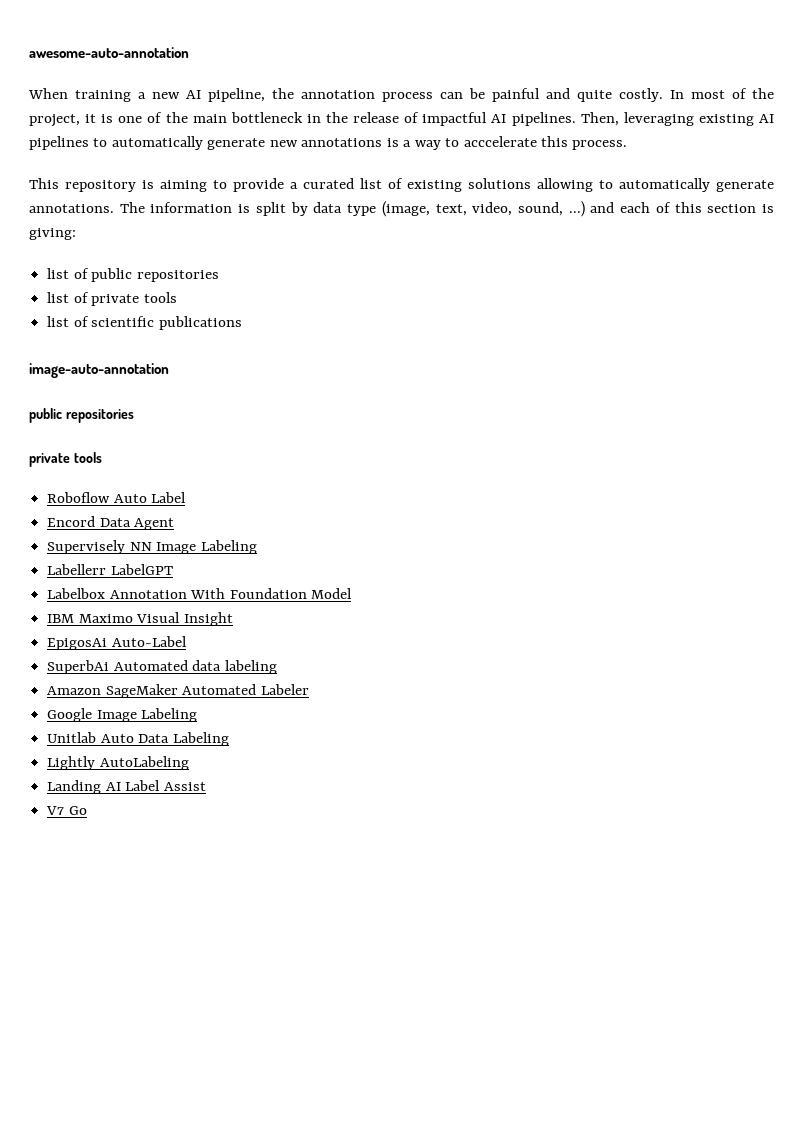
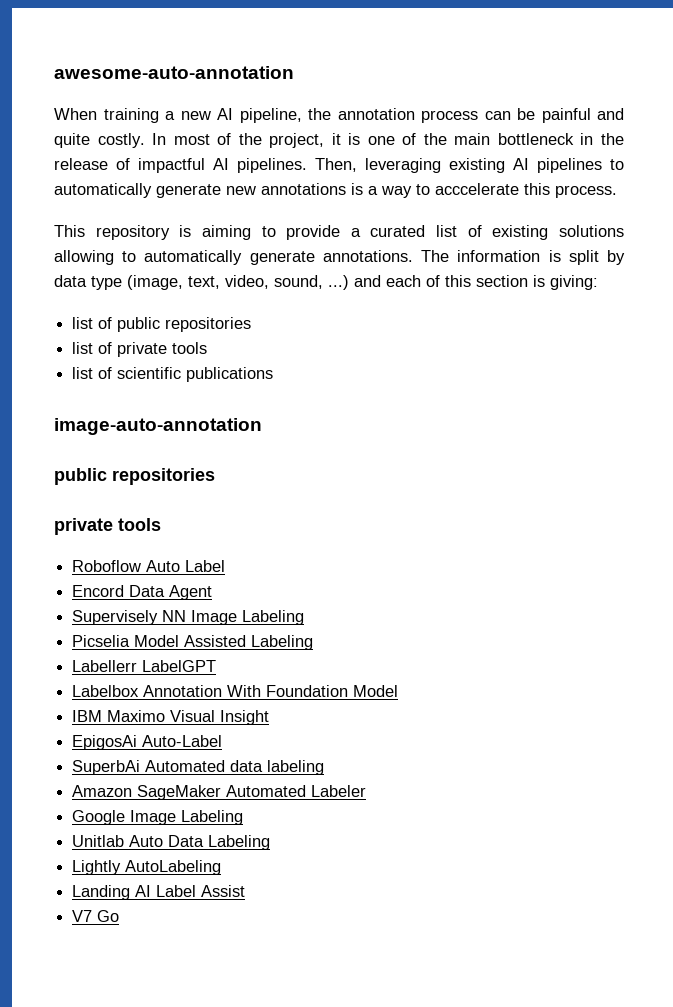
(257, 547) none -> [72,635,314,650] // Picselia Model Assisted Labeling

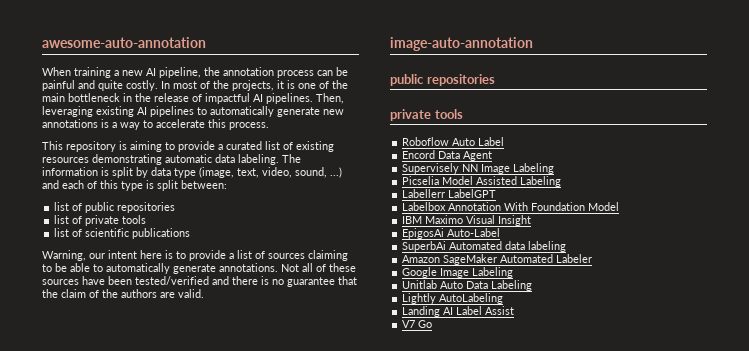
[269,133,325,148] project, -> [232,80,274,91] projects,
[435,183,519,195] acccelerate -> [156,119,205,128] accelerate
[558,225,624,237] [54,250,413,265] solutions allowing to automatically generate annotations. -> [42,154,279,165] resources demonstrating automatic data labeling.
[476,275,598,290] section is giving: -> [121,180,227,191] type is split between:
(274, 374) none -> [42,250,348,261] [42,263,356,274] [42,276,357,287] [42,289,204,298] // Warning, our intent here is to provide a list of sources claiming to be able to automatically generate annotations. Not all of these sources have been tested/verified and there is no guarantee that the claim of the authors are valid.

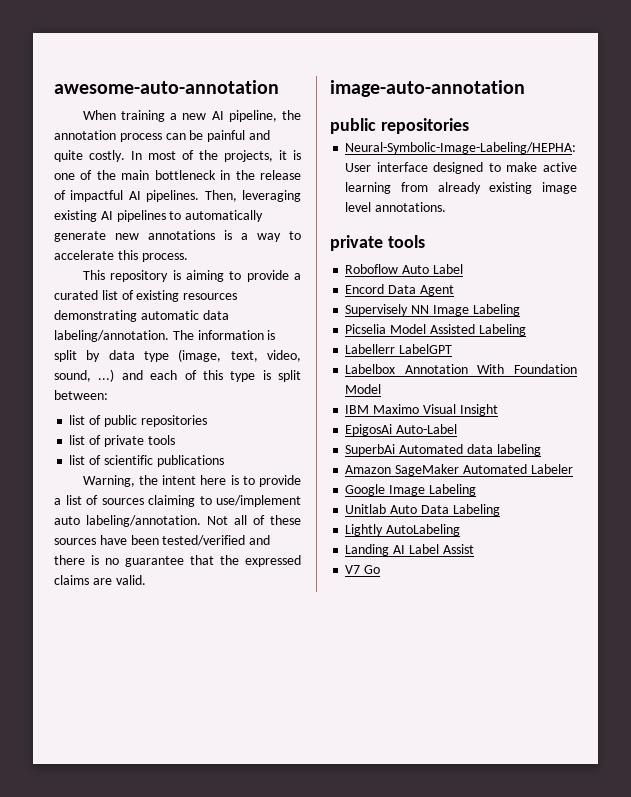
[238,154,279,165] labeling. -> [54,330,169,342] labeling/annotation.
[89,253,105,259] our -> [138,475,158,485] the
[55,263,278,274] be able to automatically generate annotations. -> [216,495,301,507] [54,515,201,527] use/implement auto labeling/annotation.
[61,289,157,298] claim of the authors -> [245,555,301,567] [54,575,89,585] expressed claims
(495, 80) none -> [345,142,577,154] [345,162,577,174] [345,182,577,194] [345,202,447,212] // Neural-Symbolic-Image-Labeling/HEPHA: User interface designed to make active learning from already existing image level annotations.

